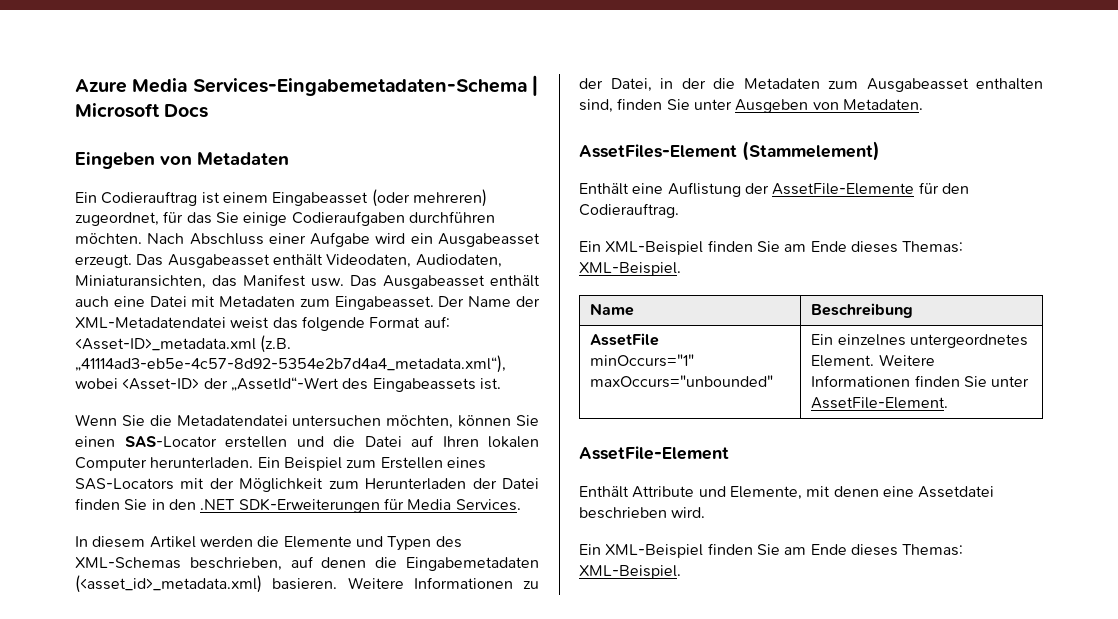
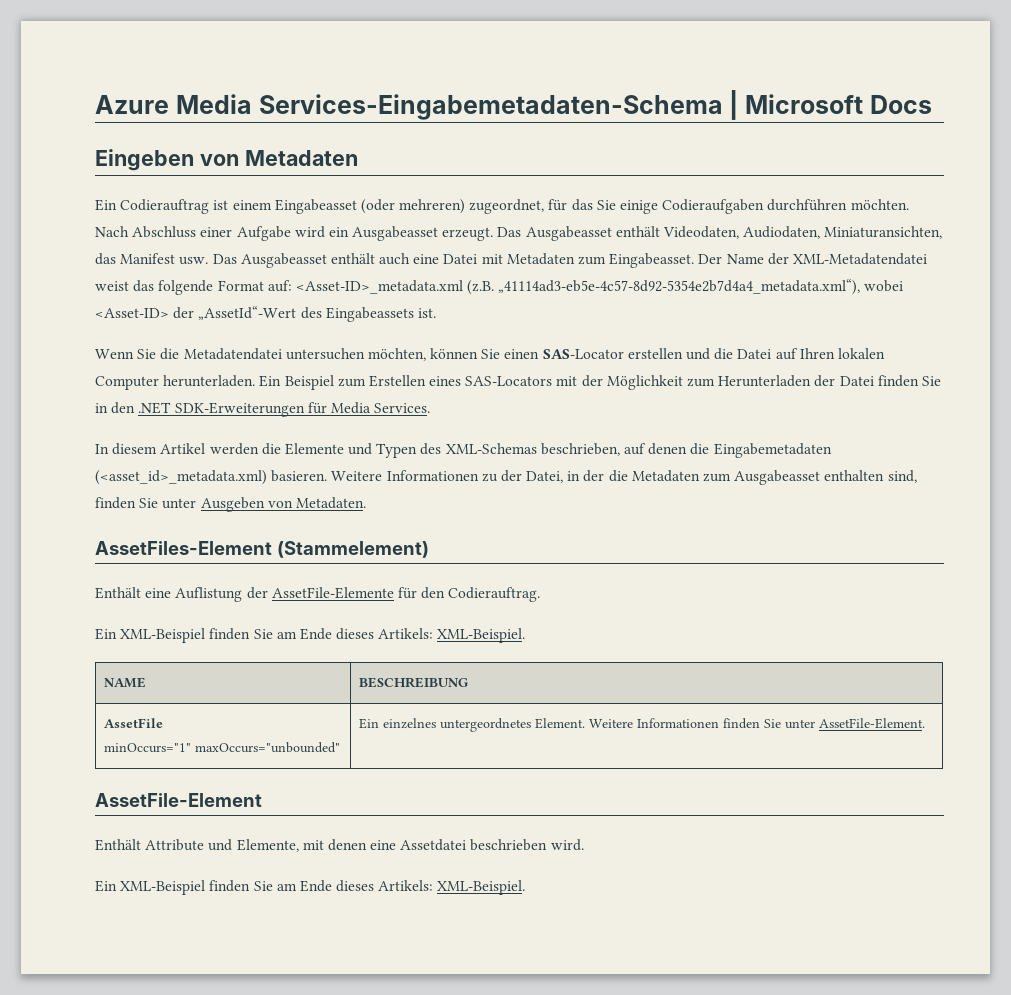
[902,241,964,253] Themas: -> [378,628,434,639] Artikels:
[590,303,635,316] [811,303,914,318] Name | Beschreibung -> [103,677,146,688] [358,677,468,688] NAME | BESCHREIBUNG
[902,544,964,556] Themas: -> [378,880,434,891] Artikels:

